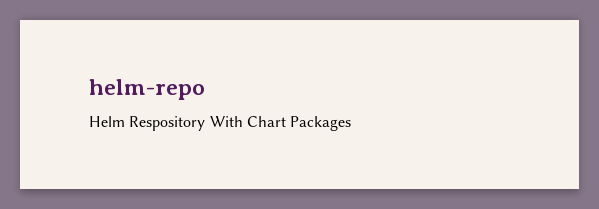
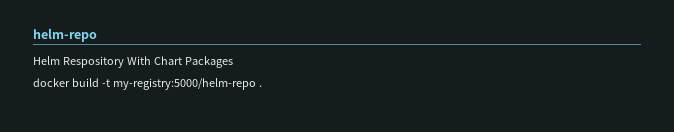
(352, 123) none -> [33,78,262,90] // docker build -t my-registry:5000/helm-repo .

